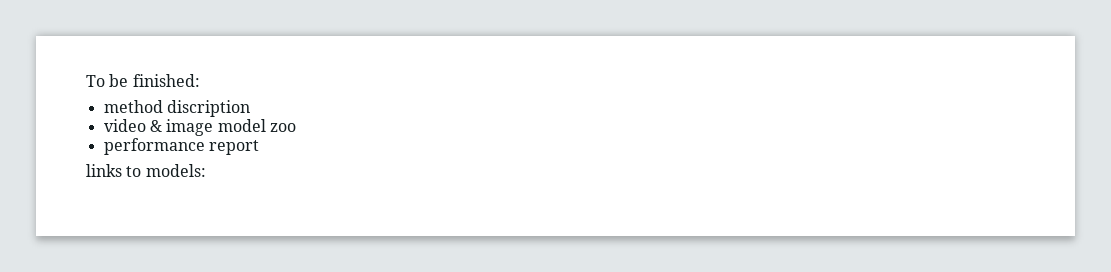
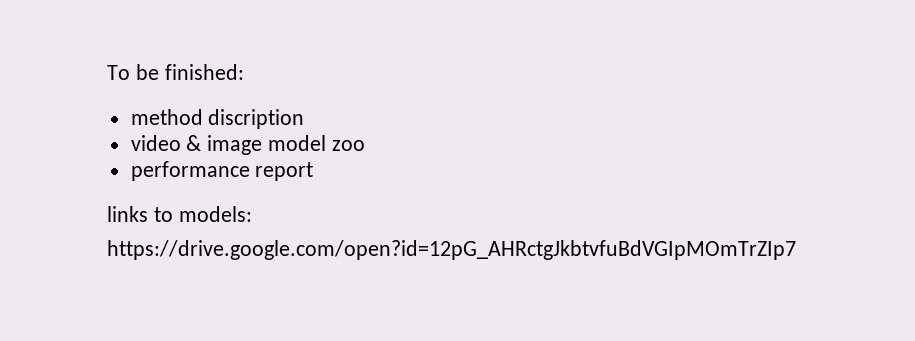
(206, 170) none -> [107,240,796,260] // https://drive.google.com/open?id=12pG_AHRctgJkbtvfuBdVGIpMOmTrZIp7

